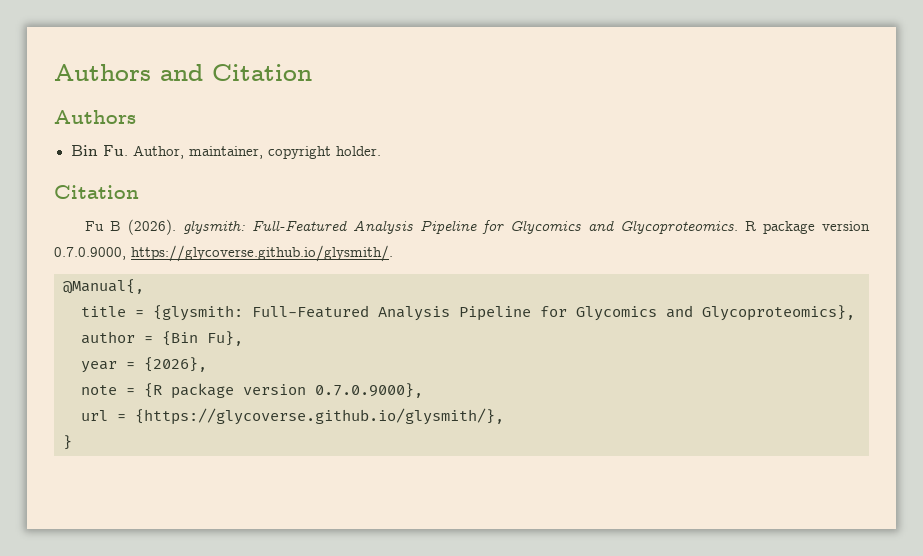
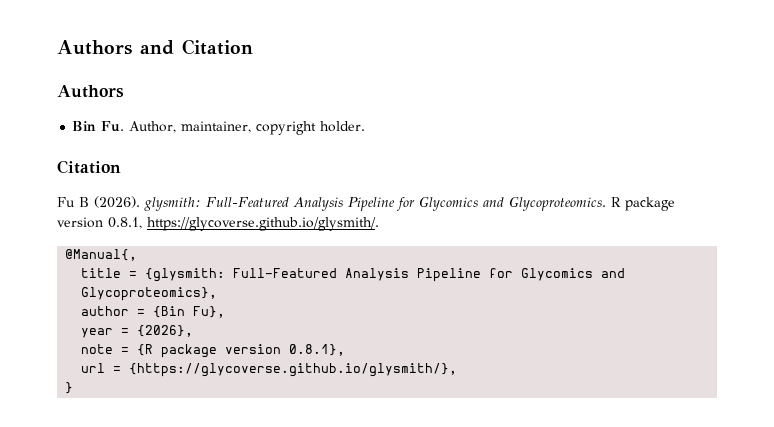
[54,247,126,260] 0.7.0.9000, -> [108,217,142,229] 0.8.1,
[315,383,423,398] 0.7.0.9000}, -> [289,344,346,356] 0.8.1},

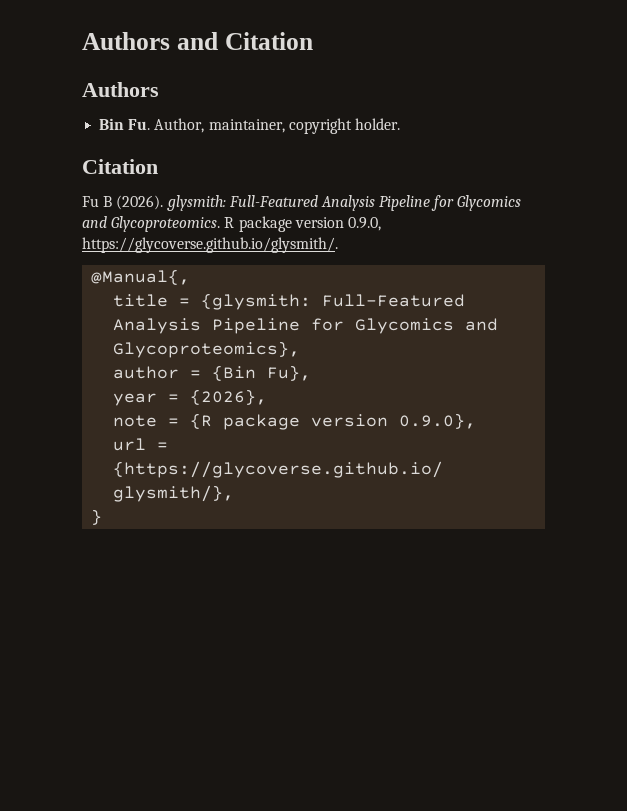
[108,217,142,229] 0.8.1, -> [347,217,381,231] 0.9.0,
[289,344,346,356] 0.8.1}, -> [399,413,477,429] 0.9.0},

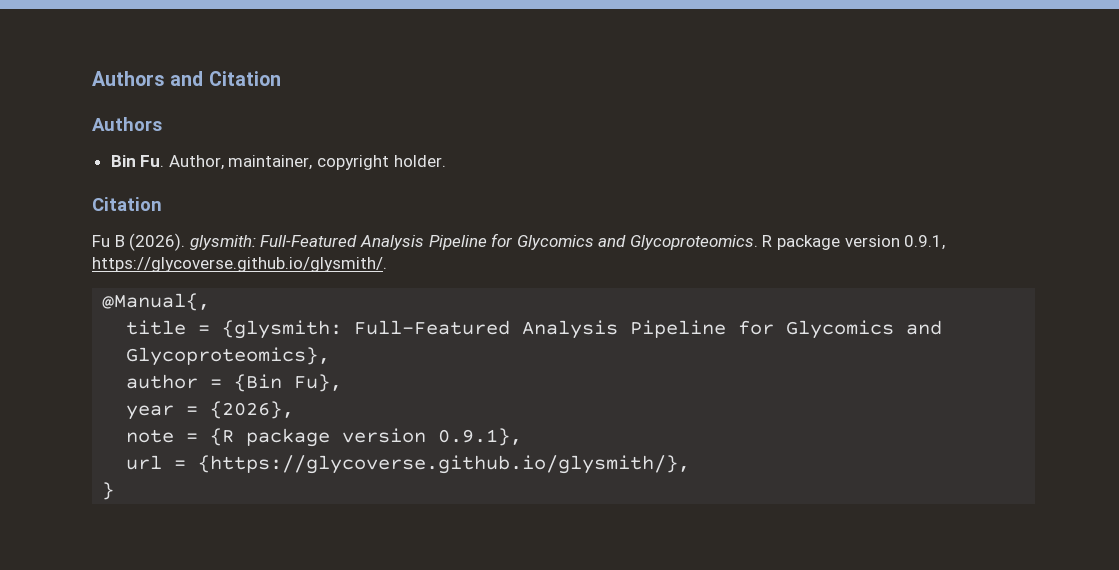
[347,217,381,231] 0.9.0, -> [904,235,946,250] 0.9.1,
[399,413,477,429] 0.9.0}, -> [438,428,523,446] 0.9.1},

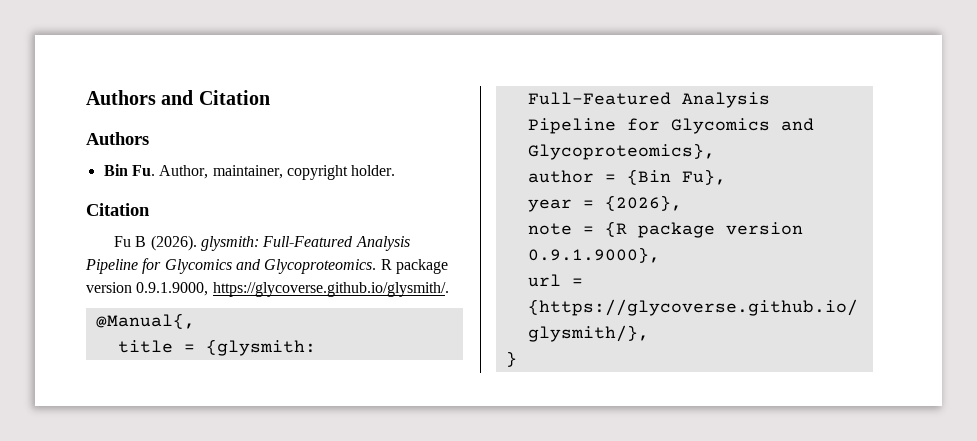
[904,235,946,250] 0.9.1, -> [136,282,209,296] 0.9.1.9000,
[438,428,523,446] 0.9.1}, -> [527,247,660,263] 0.9.1.9000},

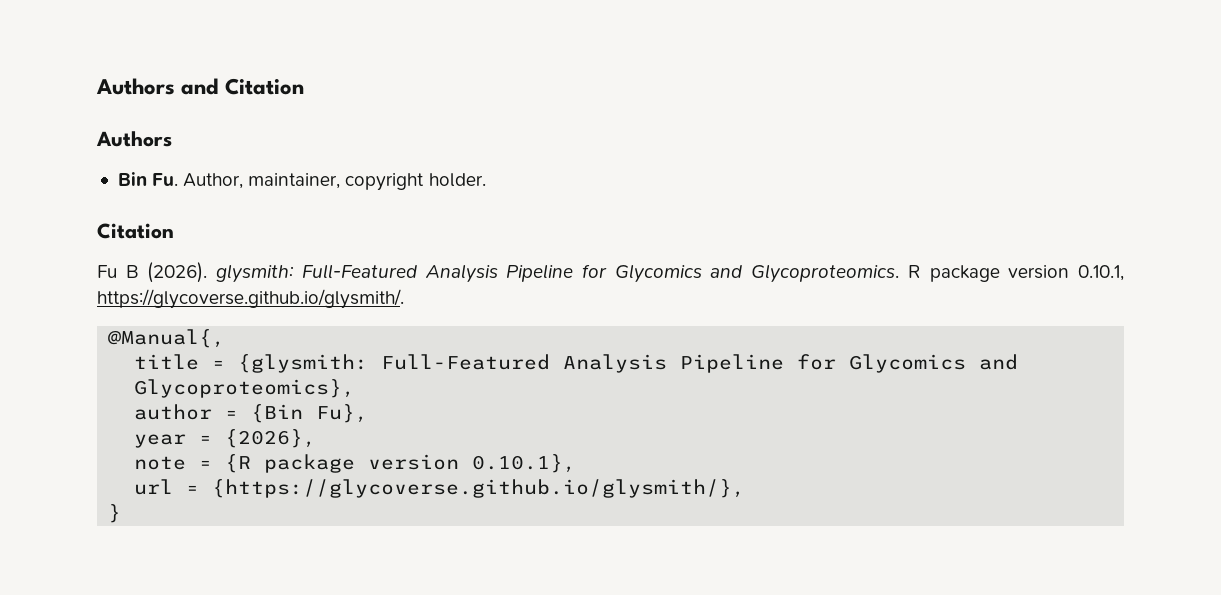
[136,282,209,296] 0.9.1.9000, -> [1077,265,1124,281] 0.10.1,
[527,247,660,263] 0.9.1.9000}, -> [472,454,577,473] 0.10.1},

